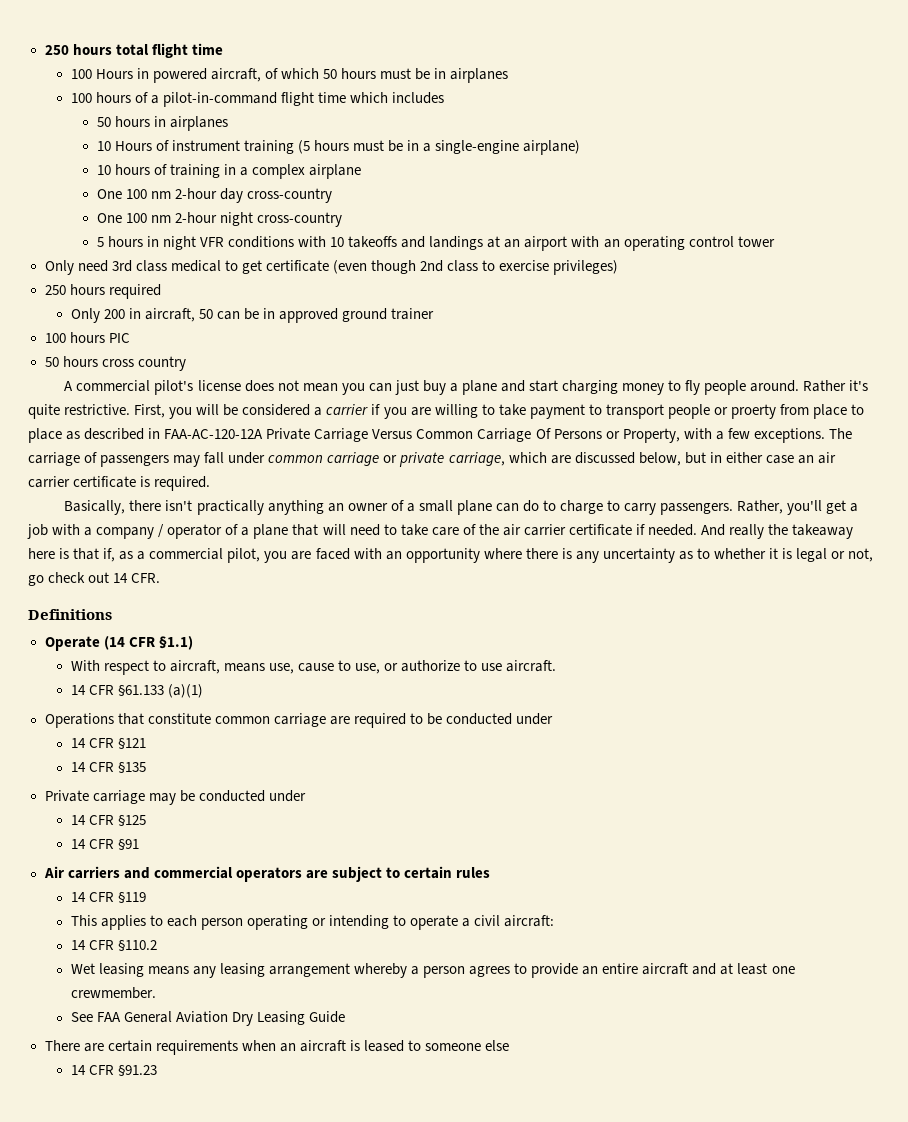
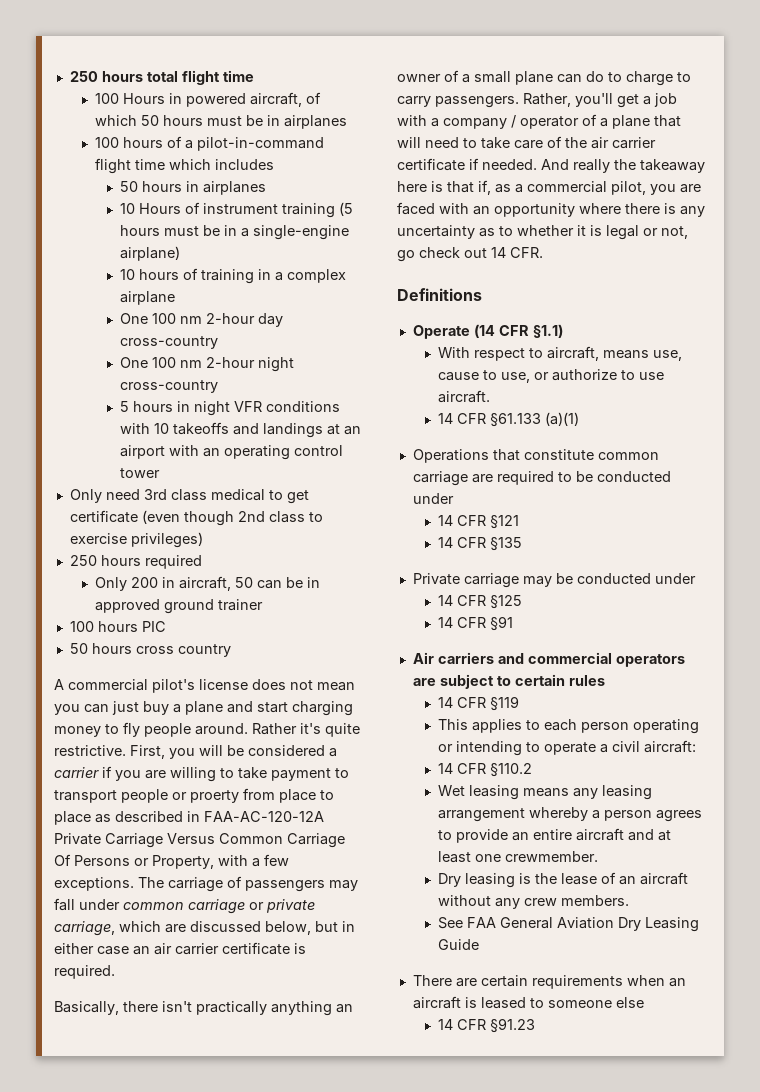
(156, 993) none -> [438,872,689,888] [438,895,630,909] // Dry leasing is the lease of an aircraft without any crew members.

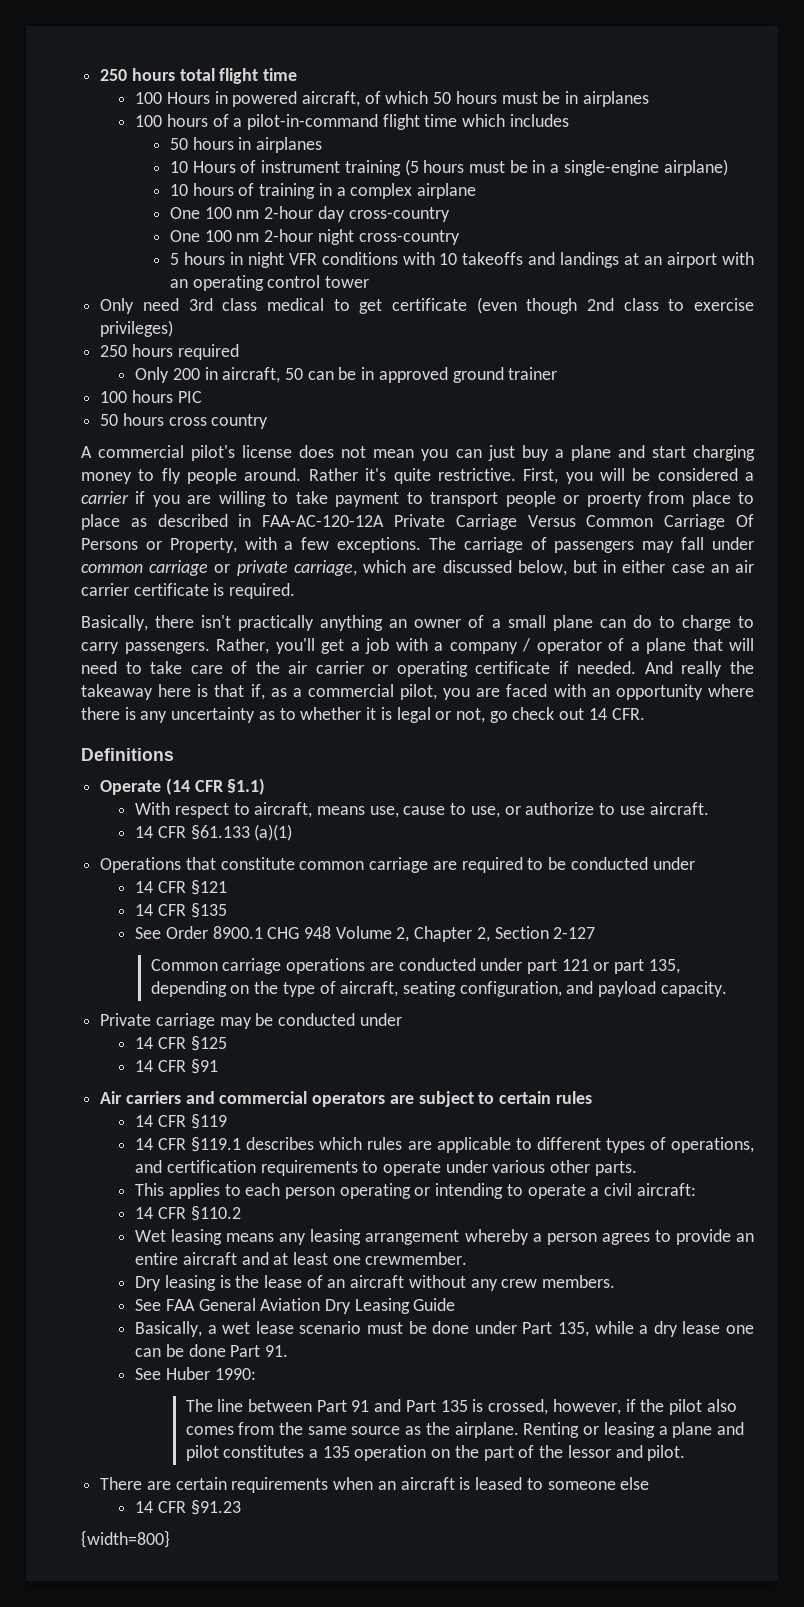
(656, 143) none -> [372,661,468,677] or operating
(523, 544) none -> [135,926,596,942] [150,958,680,974] [150,981,727,997] // See Order 8900.1 CHG 948 Volume 2, Chapter 2, Section 2-127 // Common carriage operations are conducted under part 121 or part 135, depending on the type of aircraft, seating configuration, and payload capacity.
(520, 703) none -> [135,1137,754,1153] [135,1160,637,1176] // 14 CFR §119.1 describes which rules are applicable to different types of operations, and certification requirements to operate under various other parts.
(480, 944) none -> [135,1321,754,1337] [135,1344,288,1357] [135,1367,256,1380] [185,1399,737,1415] [185,1422,744,1438] [185,1445,686,1461] // Basically, a wet lease scenario must be done under Part 135, while a dry lease one can be done Part 91. // See Huber 1990: // The line between Part 91 and Part 135 is crossed, however, if the pilot also comes from the same source as the airplane. Renting or leasing a plane and pilot constitutes a 135 operation on the part of the lessor and pilot.
(536, 1025) none -> [81,1530,170,1548] // {width=800}

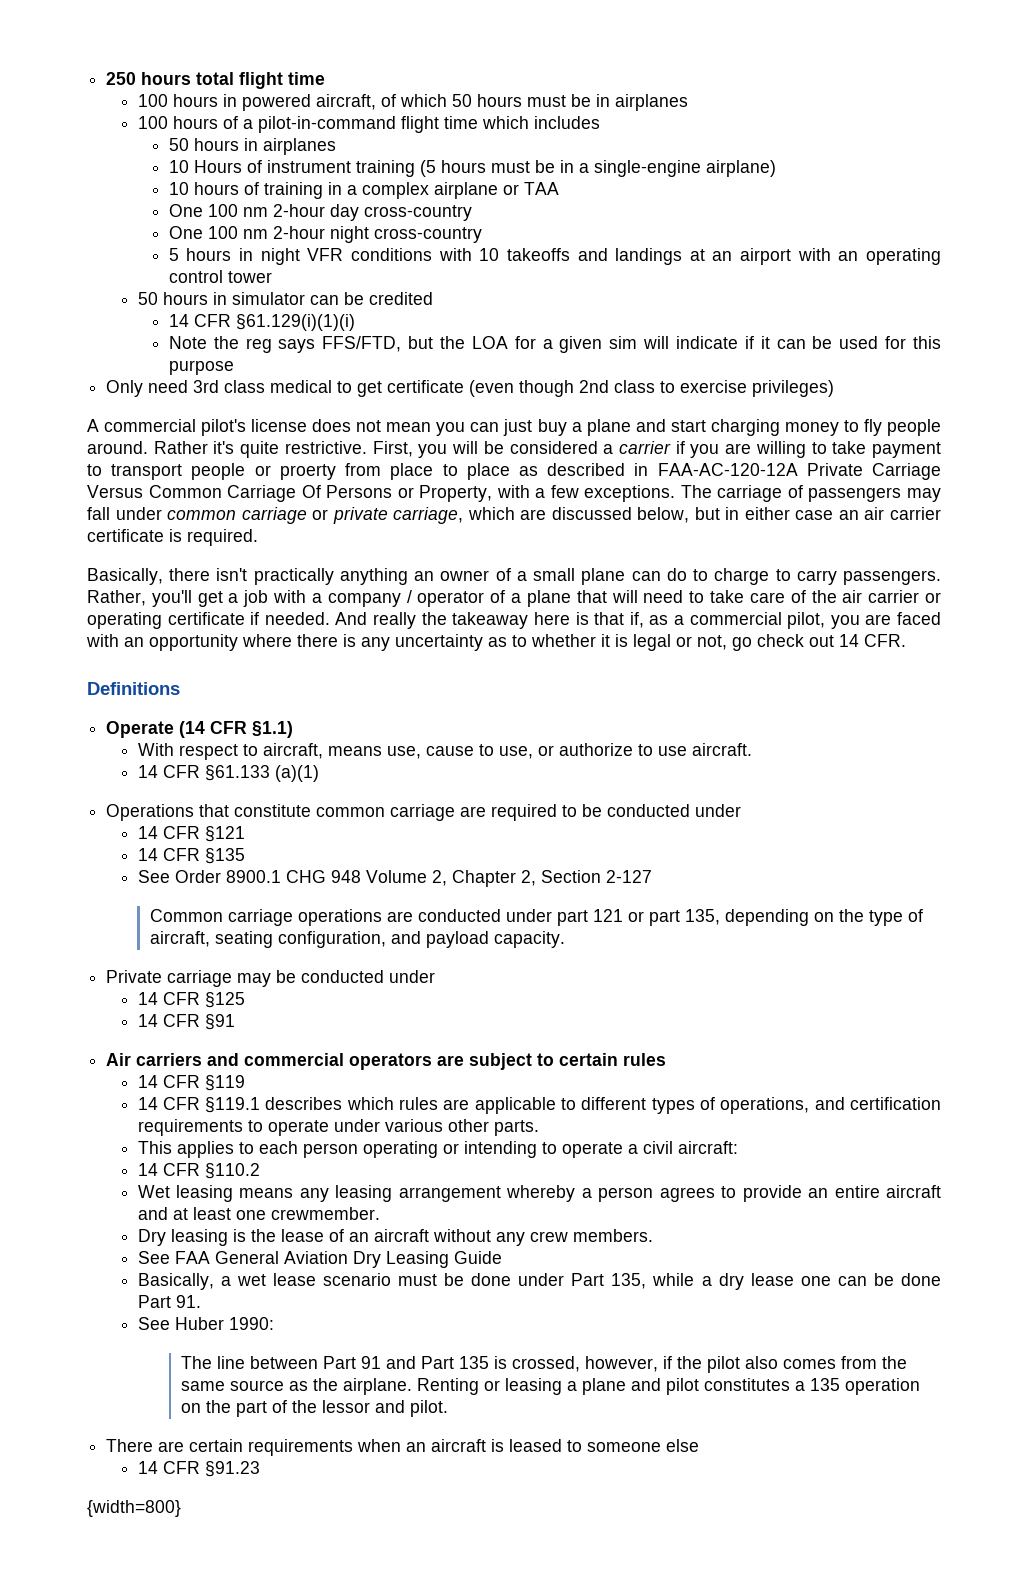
[166,92,210,104] Hours -> [172,94,218,107] hours
(477, 191) none -> [502,182,559,195] or TAA
(370, 282) none -> [137,292,433,305] [168,314,355,331] [168,336,941,353] [168,360,234,375] // 50 hours in simulator can be credited // 14 CFR §61.129(i)(1)(i) // Note the reg says FFS/FTD, but the LOA for a given sim will indicate if it can be used for this purpose
[100,344,239,360] [135,367,558,383] [100,390,202,403] [100,413,269,429] // 250 hours required // Only 200 in aircraft, 50 can be in approved ground trainer // 100 hours PIC // 50 hours cross country -> (835, 388) none

